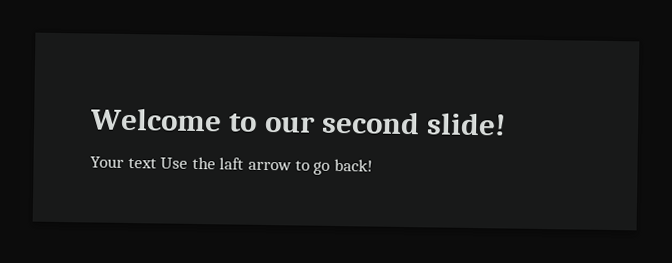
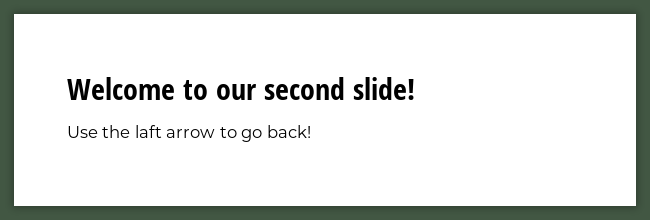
[90,156,157,169] Your text -> (415, 88) none

